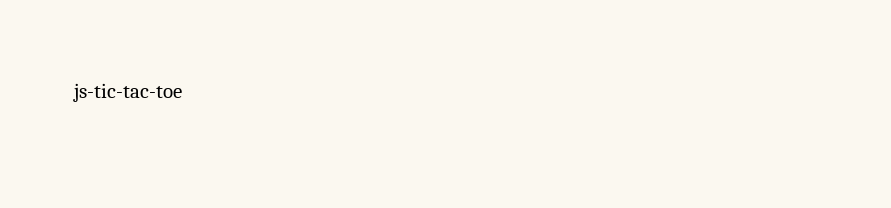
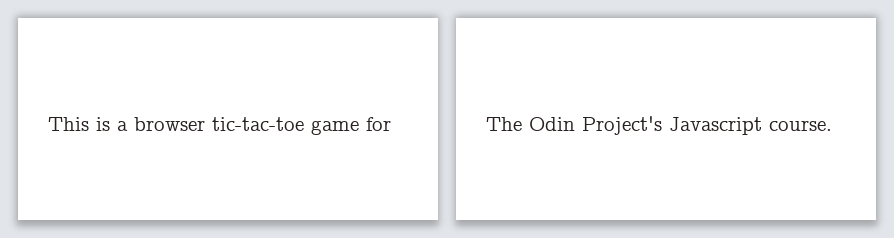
[73,83,182,102] js-tic-tac-toe -> [48,116,832,135] This is a browser tic-tac-toe game for The Odin Project's Javascript course.

